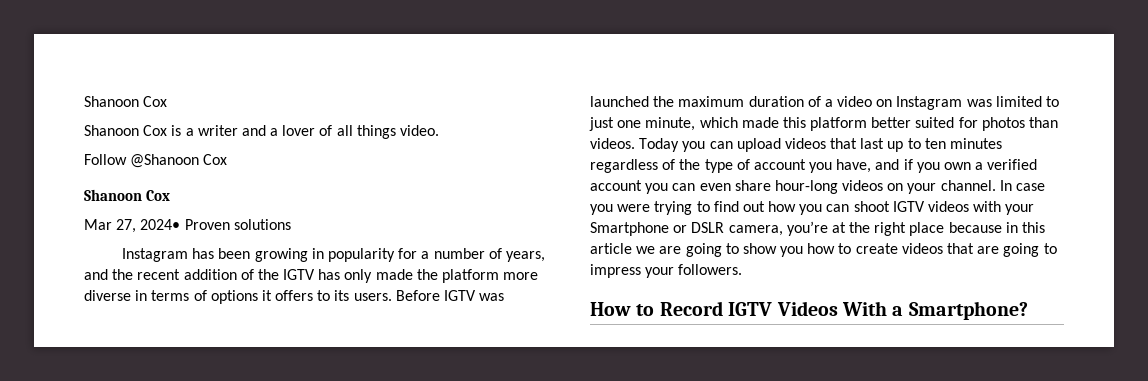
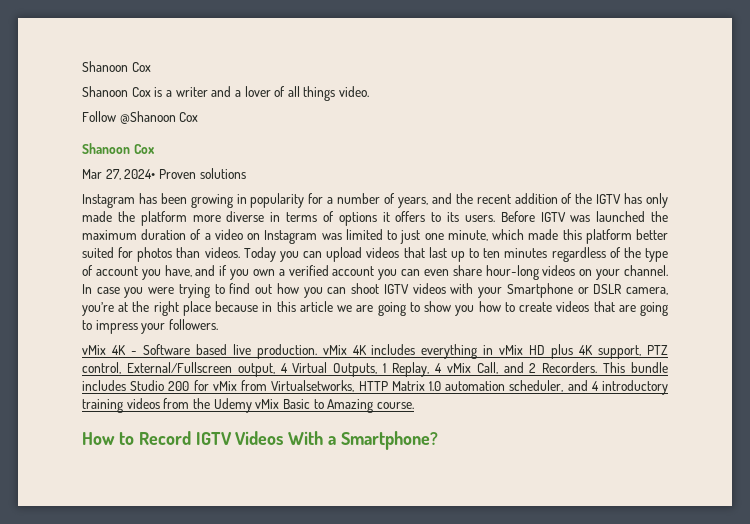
(743, 269) none -> [82,344,668,359] [82,362,668,377] [82,380,669,395] [82,398,414,413] // vMix 4K - Software based live production. vMix 4K includes everything in vMix HD plus 4K support, PTZ control, External/Fullscreen output, 4 Virtual Outputs, 1 Replay, 4 vMix Call, and 2 Recorders. This bundle includes Studio 200 for vMix from Virtualsetworks, HTTP Matrix 1.0 automation scheduler, and 4 introductory training videos from the Udemy vMix Basic to Amazing course.

